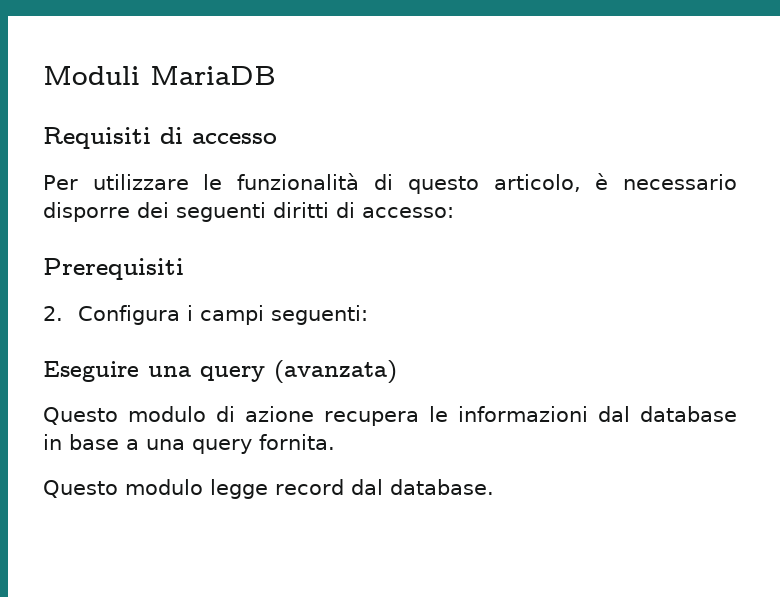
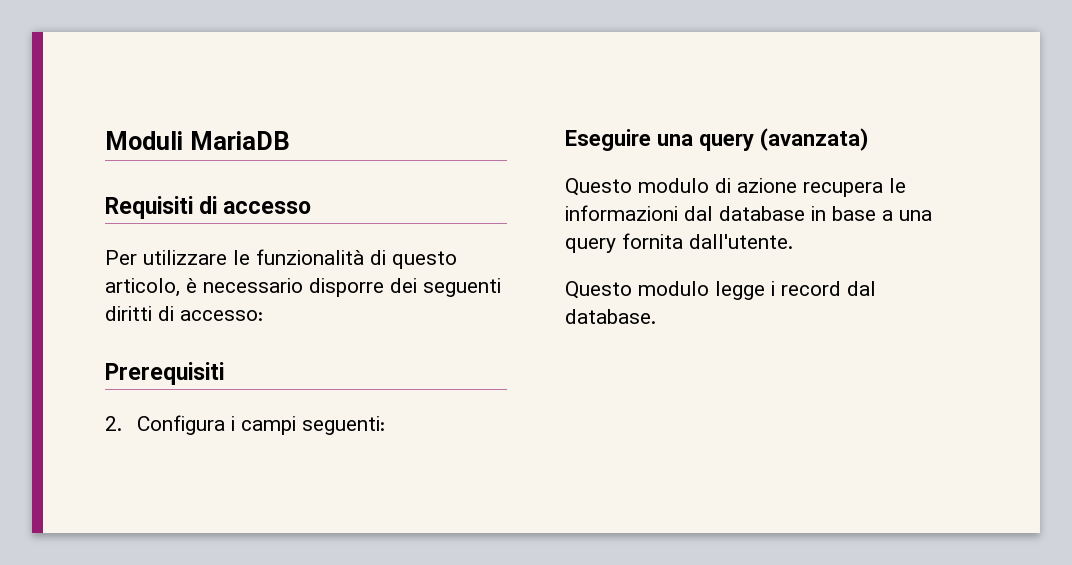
[259,434,335,450] fornita. -> [622,233,793,249] fornita dall'utente.
(268, 489) none -> [771,281,775,296] i

